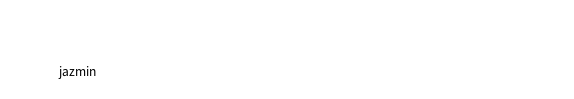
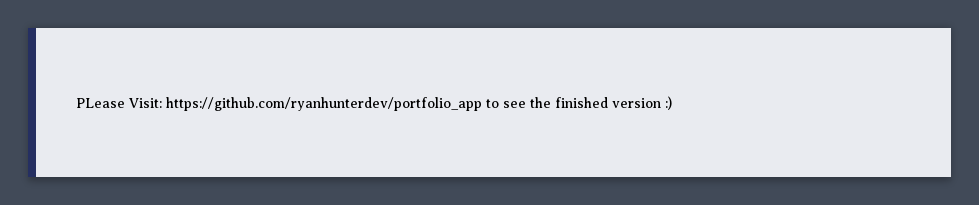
[58,66,96,79] jazmin -> [76,96,672,111] PLease Visit: https://github.com/ryanhunterdev/portfolio_app to see the finished version :)

